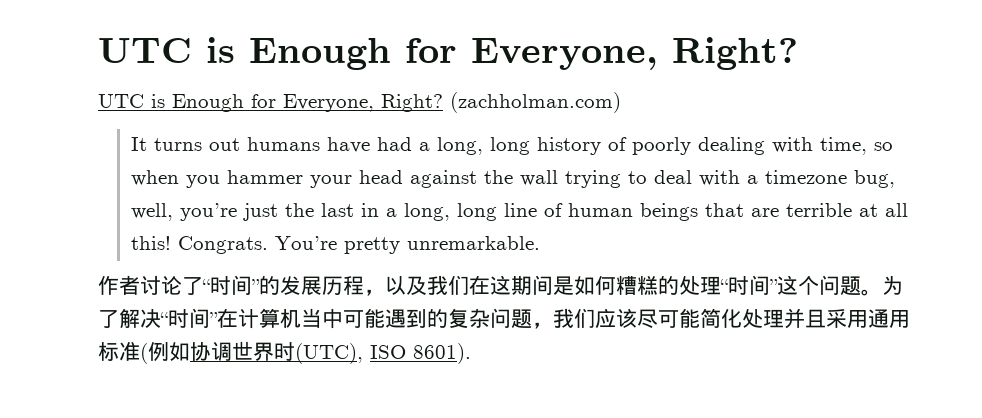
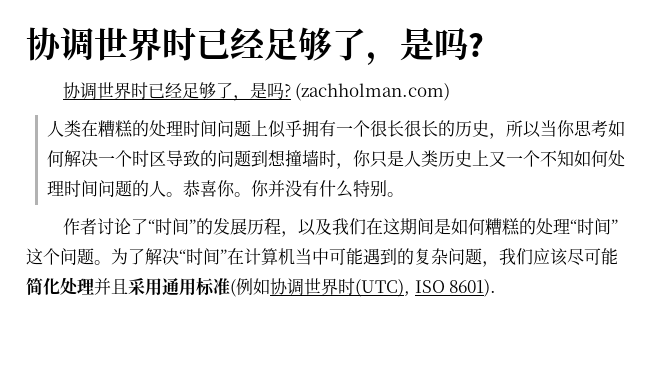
[98,37,798,70] [98,92,621,113] [131,137,894,155] [131,170,896,188] [131,203,909,221] [131,236,541,254] UTC is Enough for Everyone, Right? // UTC is Enough for Everyone, Right? (zachholman.com) // It turns out humans have had a long, long history of poorly dealing with time, so when you hammer your head against the wall trying to deal with a timezone bug, well, you’re just the last in a long, long line of human beings that are terrible at all this! Congrats. You’re pretty unremarkable. -> [26,27,484,65] [62,82,451,101] [47,120,626,139] [47,150,626,169] [47,180,405,198] 协调世界时已经足够了，是吗? // 协调世界时已经足够了，是吗? (zachholman.com) // 人类在糟糕的处理时间问题上似乎拥有一个很长很长的历史，所以当你思考如何解决一个时区导致的问题到想撞墙时，你只是人类历史上又一个不知如何处理时间问题的人。恭喜你。你并没有什么特别。

